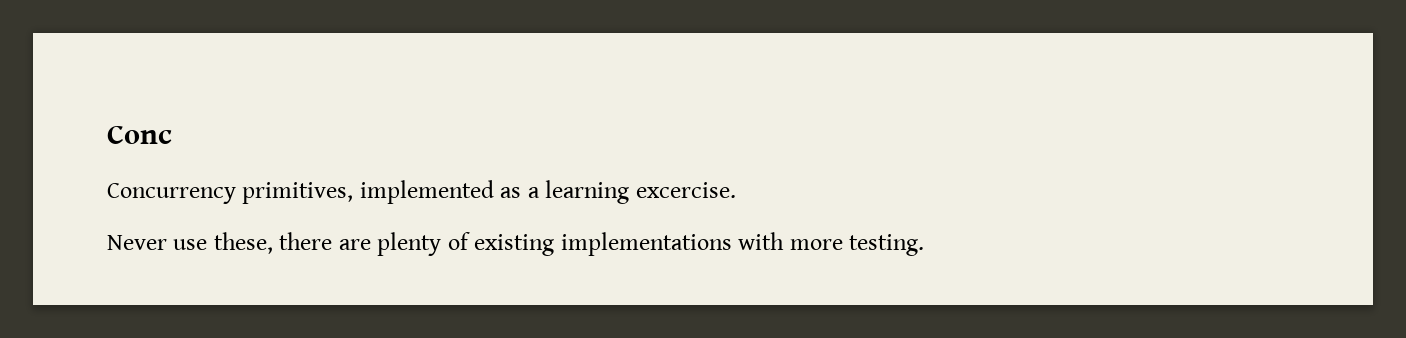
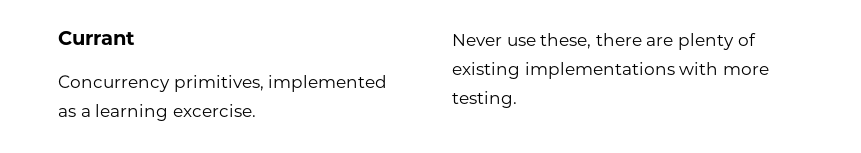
[107,125,172,144] Conc -> [58,31,135,45] Currant

